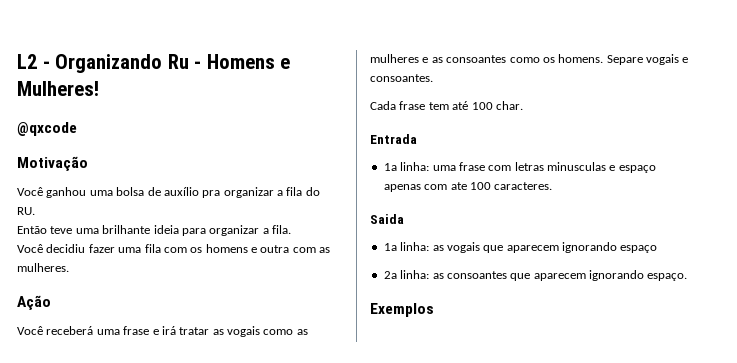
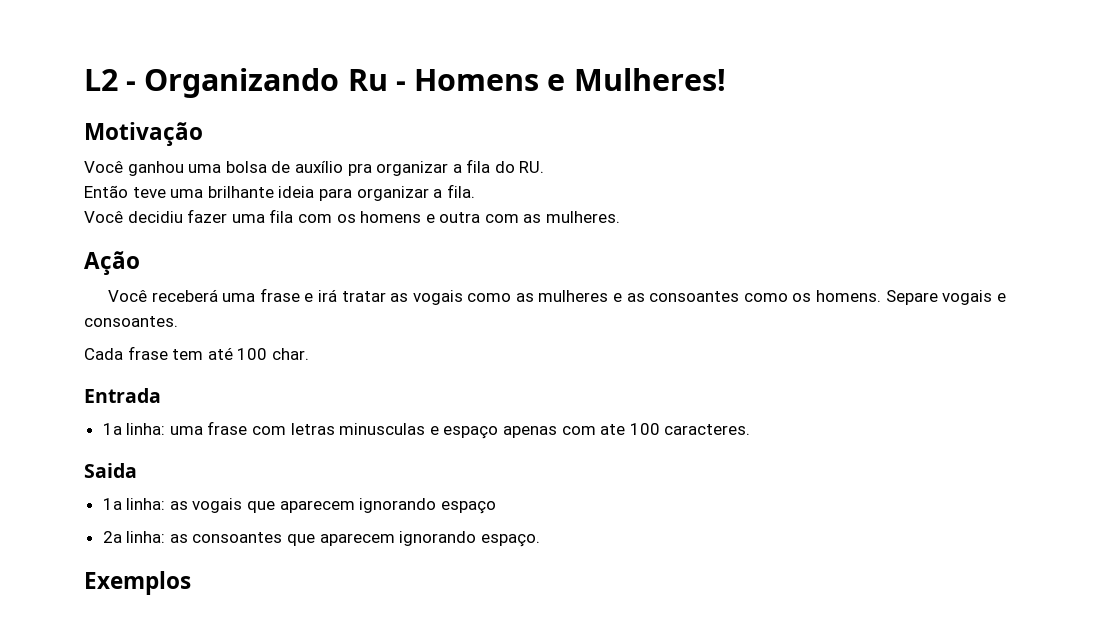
[17,122,77,136] // @qxcode -> (726, 79) none

